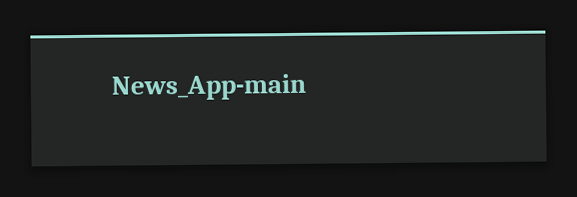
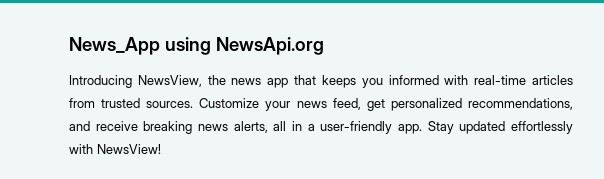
[111,73,307,101] News_App-main -> [69,37,324,55] [69,75,573,88] [69,98,573,111] [69,121,573,134] [69,144,161,154] News_App using NewsApi.org // Introducing NewsView, the news app that keeps you informed with real-time articles from trusted sources. Customize your news feed, get personalized recommendations, and receive breaking news alerts, all in a user-friendly app. Stay updated effortlessly with NewsView!

